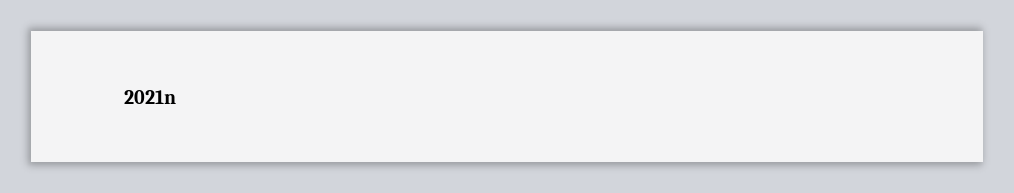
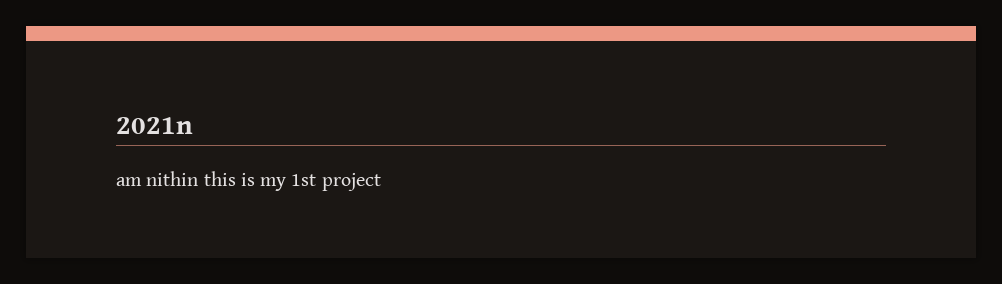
(176, 97) none -> [116,171,381,191] // am nithin this is my 1st project

